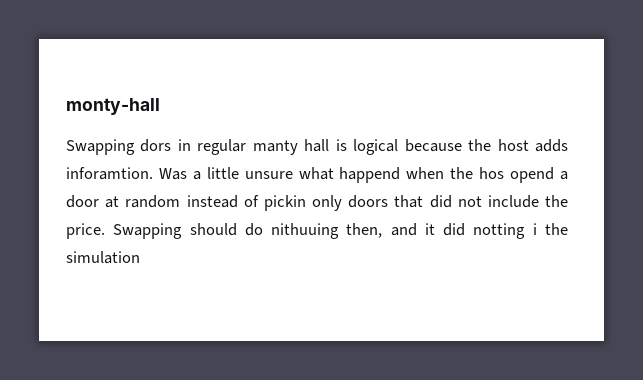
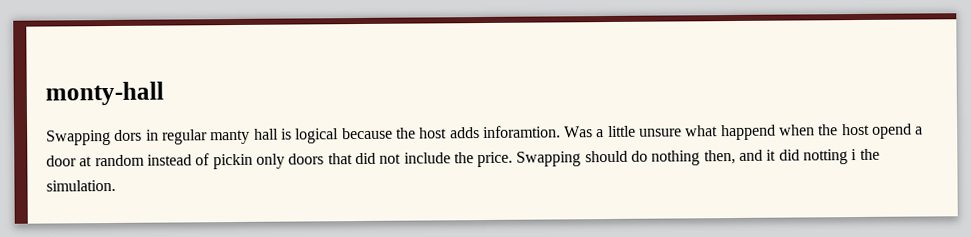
[479,167,505,179] hos -> [841,123,870,136] host
[271,223,340,239] nithuuing -> [651,150,701,166] nothing
[66,251,140,264] simulation -> [46,179,116,192] simulation.

